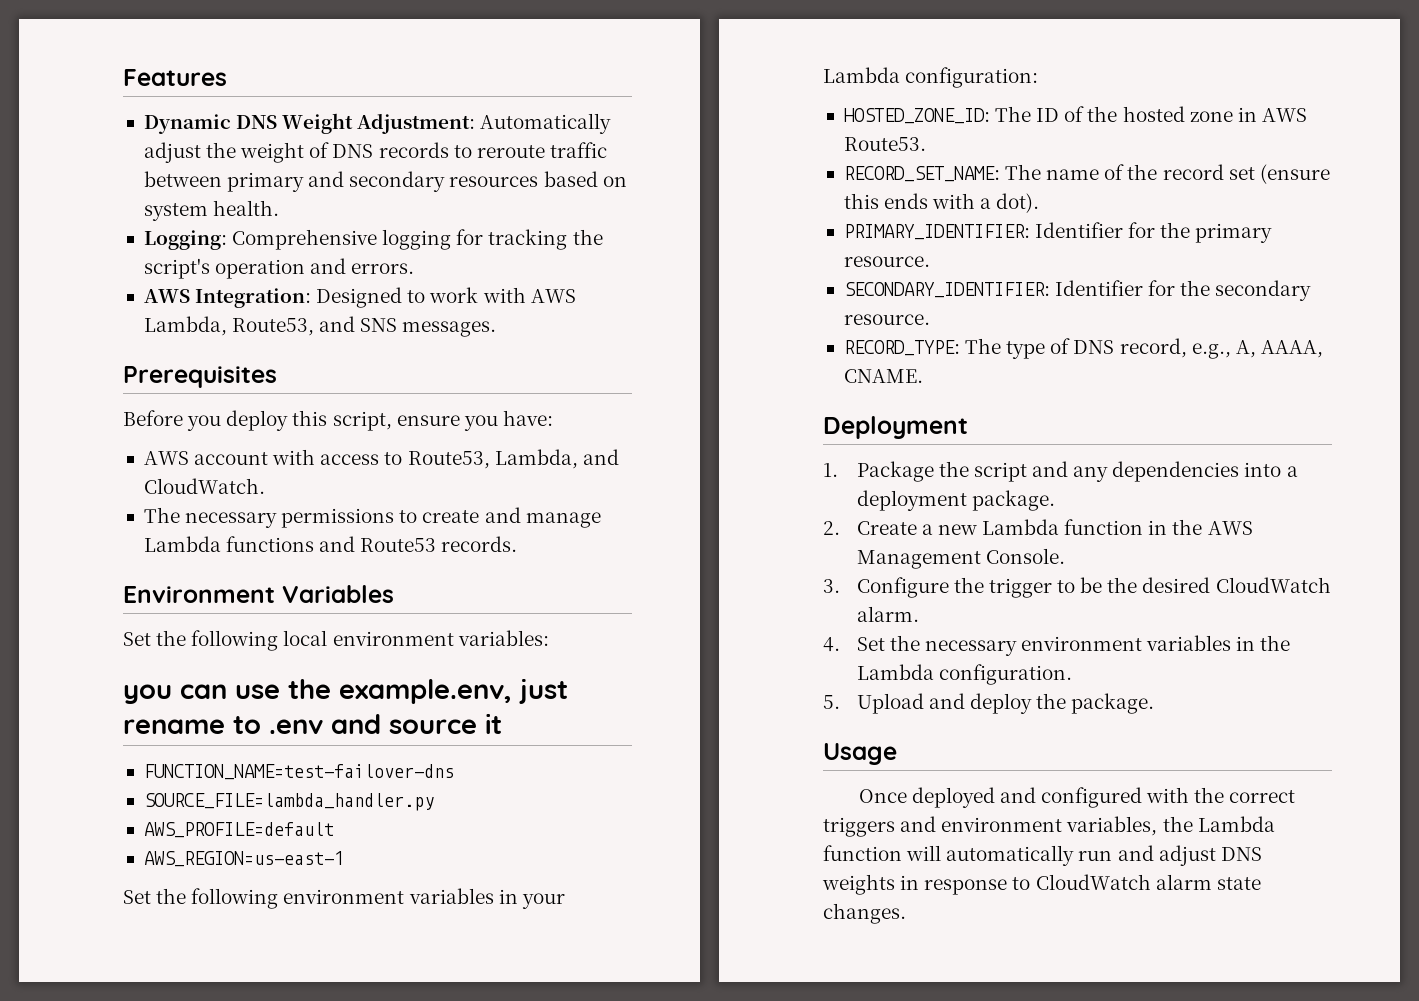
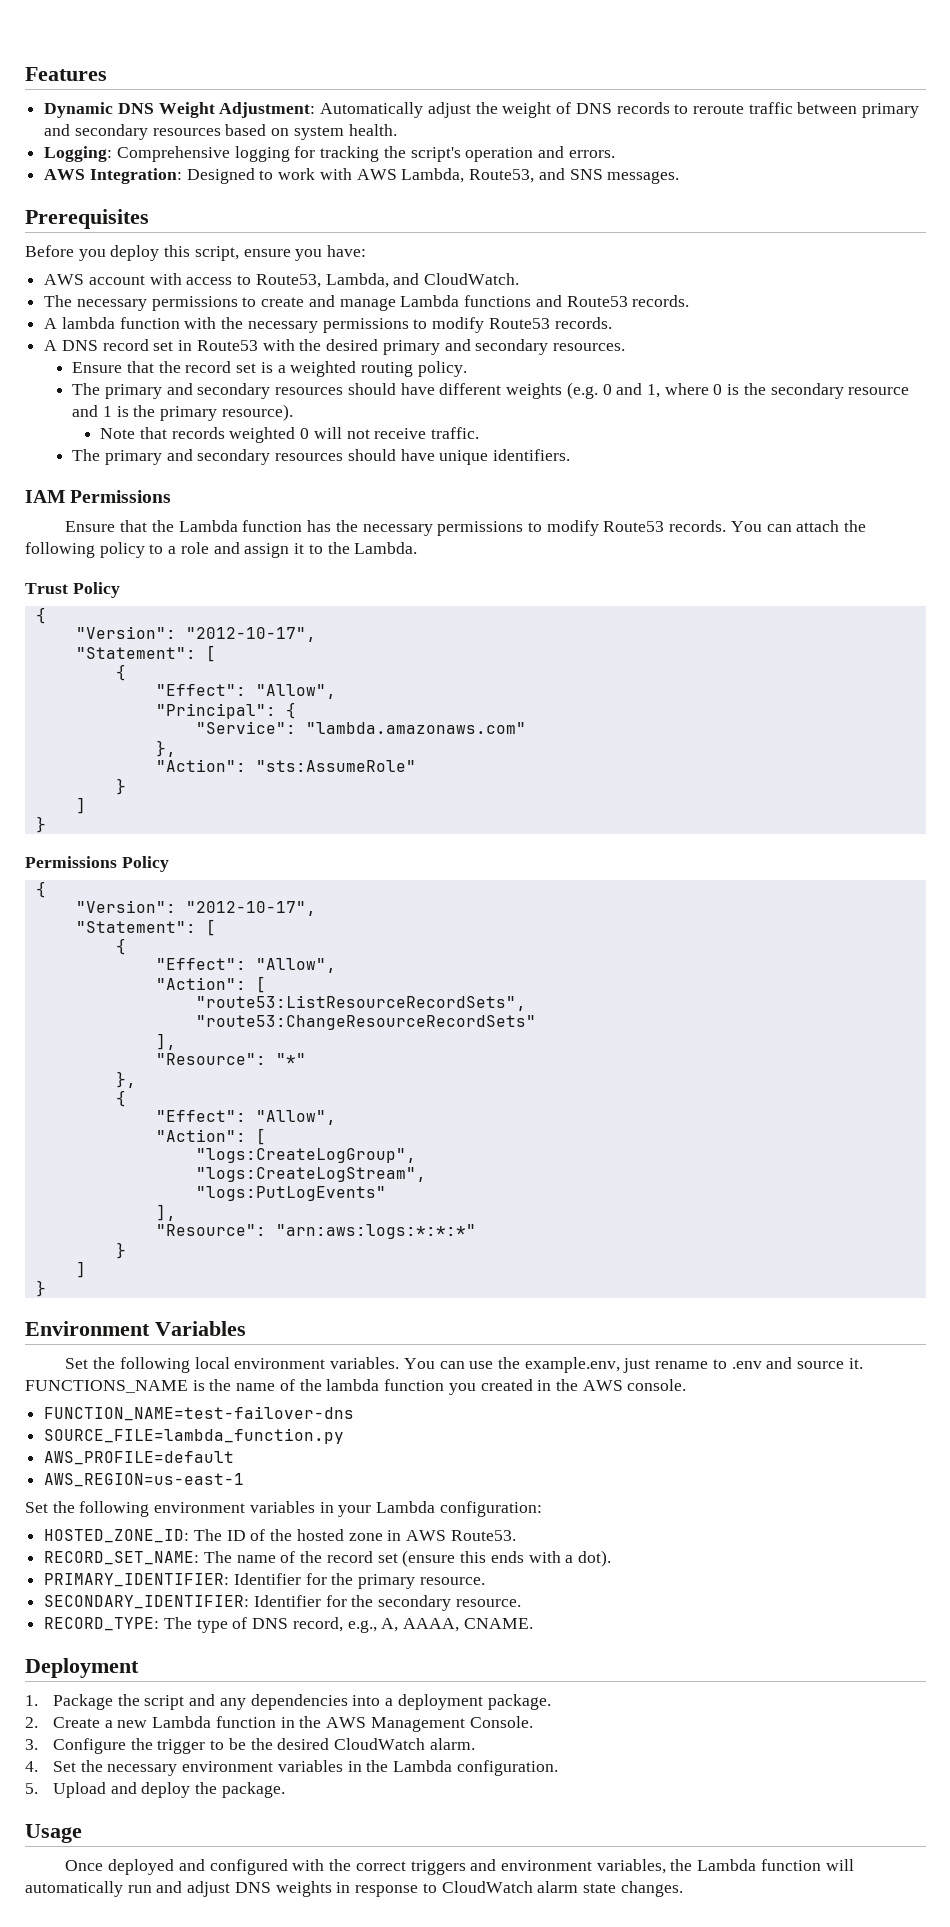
(518, 544) none -> [44,317,612,333] [44,339,625,355] [72,361,467,377] [72,382,910,399] [72,404,293,421] [100,427,480,443] [72,449,571,465] [25,490,172,503] [65,520,867,536] [25,542,418,558] [25,582,120,598] [35,607,46,624] [75,626,316,642] [75,645,216,662] [115,664,126,681] [155,684,336,699] [155,702,296,719] [195,721,526,734] [155,740,176,757] [155,759,416,772] [115,778,126,795] [75,797,86,814] [35,816,46,833] [25,856,169,872] [35,881,46,898] [75,900,316,916] [75,919,216,936] [115,938,126,955] [155,958,336,973] [155,976,266,993] [195,995,526,1011] [195,1015,536,1030] [155,1033,176,1050] [155,1053,306,1065] [115,1071,136,1088] [115,1090,126,1107] [155,1110,336,1125] [155,1128,266,1145] [195,1148,416,1163] [195,1167,426,1182] [195,1186,386,1201] [155,1204,176,1221] [155,1224,476,1239] [115,1242,126,1259] [75,1261,86,1278] [35,1280,46,1297] // A lambda function with the necessary permissions to modify Route53 records. // A DNS record set in Route53 with the desired primary and secondary resources. // Ensure that the record set is a weighted routing policy. // The primary and secondary resources should have different weights (e.g. 0 and 1, where 0 is the secondary resource and 1 is the primary resource). // Note that records weighted 0 will not receive traffic. // The primary and secondary resources should have unique identifiers. // IAM Permissions // Ensure that the Lambda function has the necessary permissions to modify Route53 records. You can attach the following policy to a role and assign it to the Lambda. // Trust Policy // { // "Version": "2012-10-17", // "Statement": [ // { // "Effect": "Allow", // "Principal": { // "Service": "lambda.amazonaws.com" // }, // "Action": "sts:AssumeRole" // } // ] // } // Permissions Policy // { // "Version": "2012-10-17", // "Statement": [ // { // "Effect": "Allow", // "Action": [ // "route53:ListResourceRecordSets", // "route53:ChangeResourceRecordSets" // ], // "Resource": "*" // }, // { // "Effect": "Allow", // "Action": [ // "logs:CreateLogGroup", // "logs:CreateLogStream", // "logs:PutLogEvents" // ], // "Resource": "arn:aws:logs:*:*:*" // } // ] // }
[457,630,549,646] [123,684,172,704] variables: // you -> [330,1357,435,1369] variables. You
[485,713,502,734] it -> [848,1358,863,1369] [25,1379,687,1395] it. FUNCTIONS_NAME is the name of the lambda function you created in the AWS console.
[143,793,434,811] SOURCE_FILE=lambda_handler.py -> [44,1428,345,1444] SOURCE_FILE=lambda_function.py

